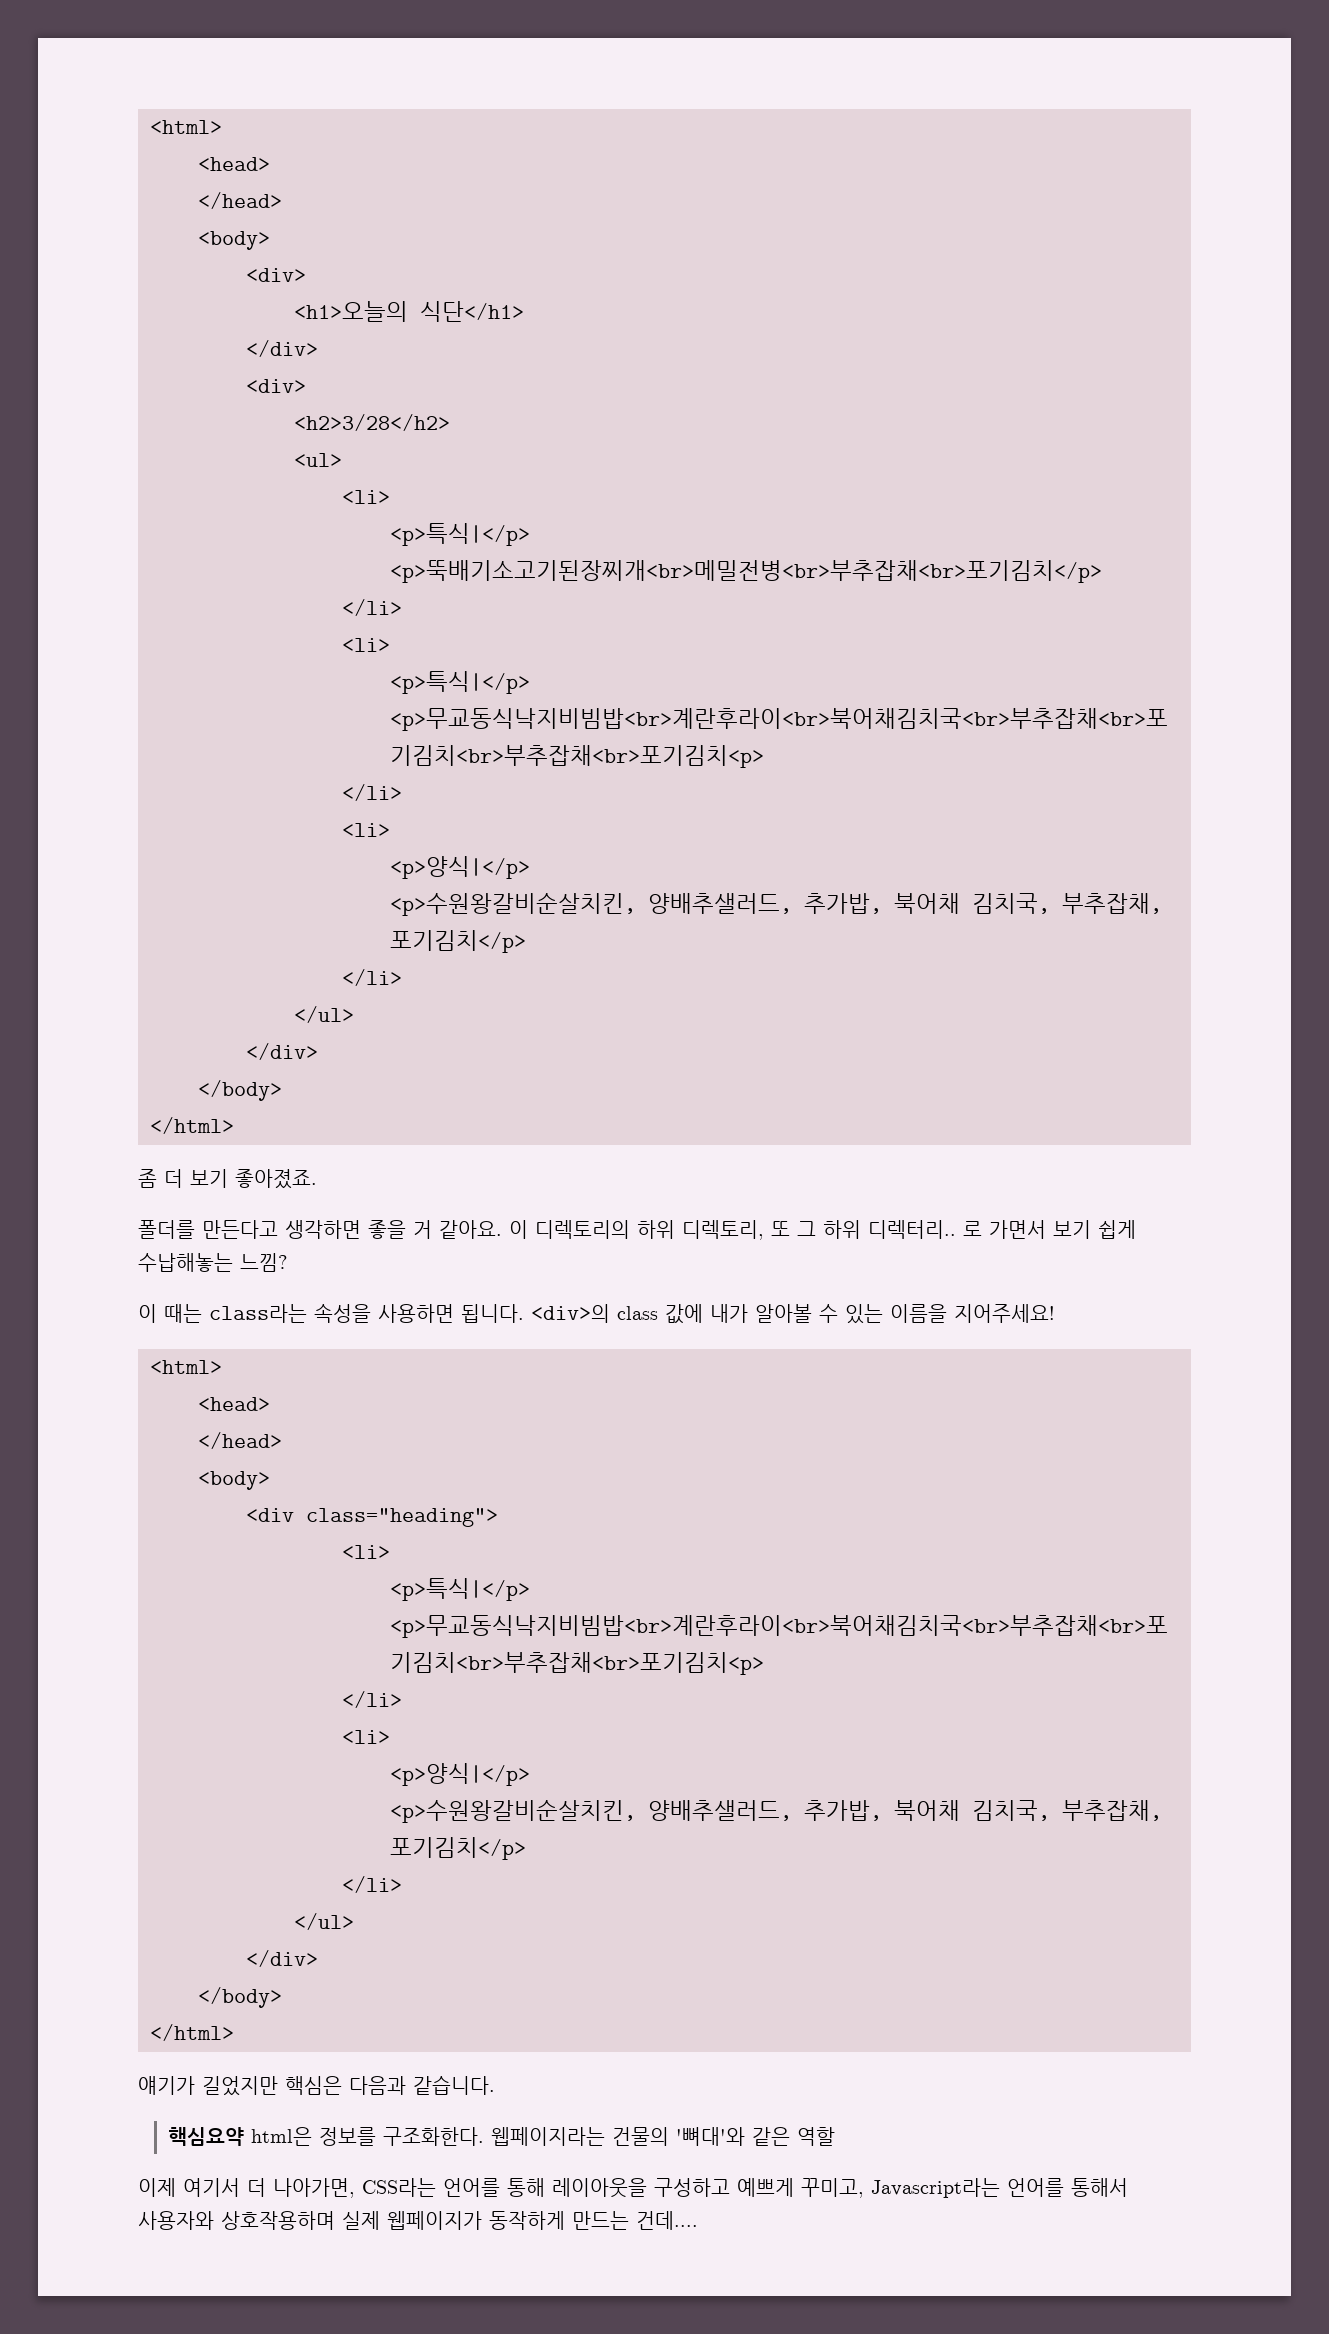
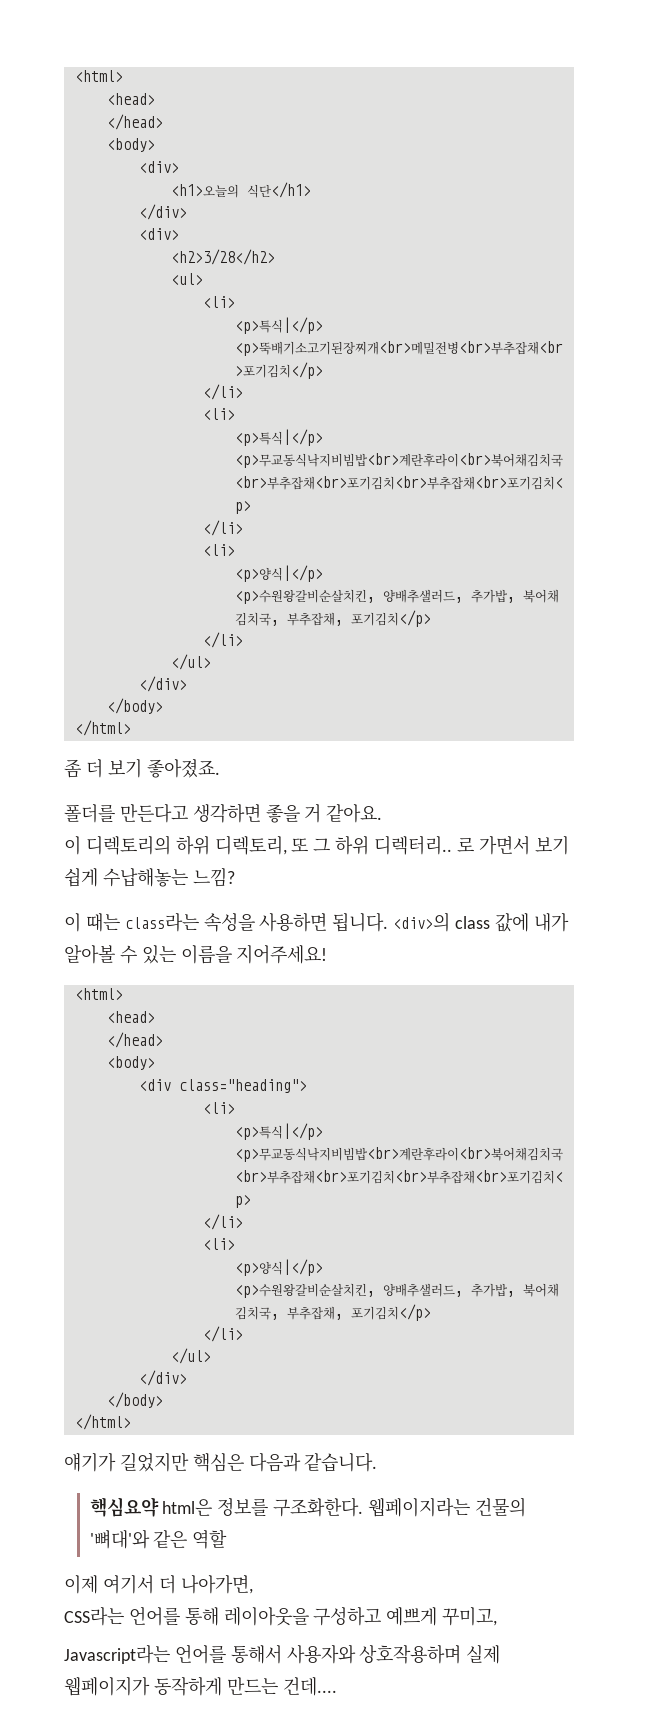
(502, 1229) none -> (383, 813) //
(355, 2188) none -> (253, 1584) //
(864, 2188) none -> (498, 1616) //

